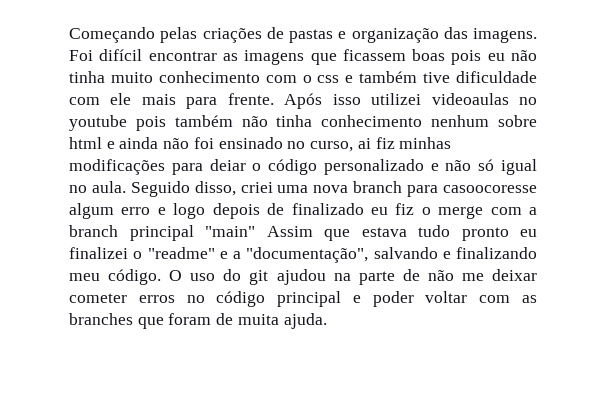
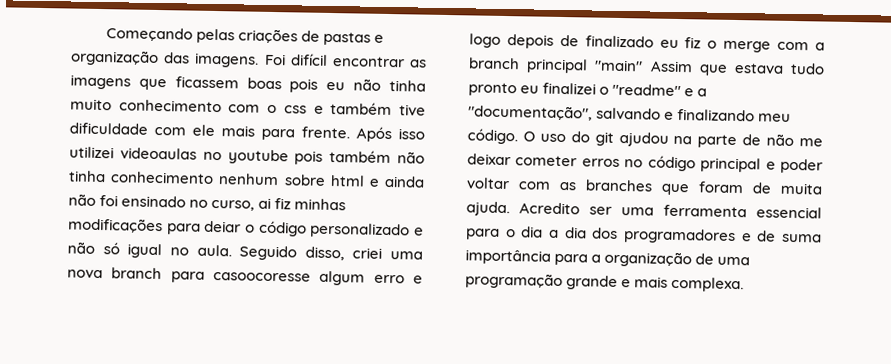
(327, 321) none -> [519,202,822,219] [466,226,822,245] [465,249,751,268] [465,272,745,293] Acredito ser uma ferramenta essencial para o dia a dia dos programadores e de suma importância para a organização de uma programação grande e mais complexa.

